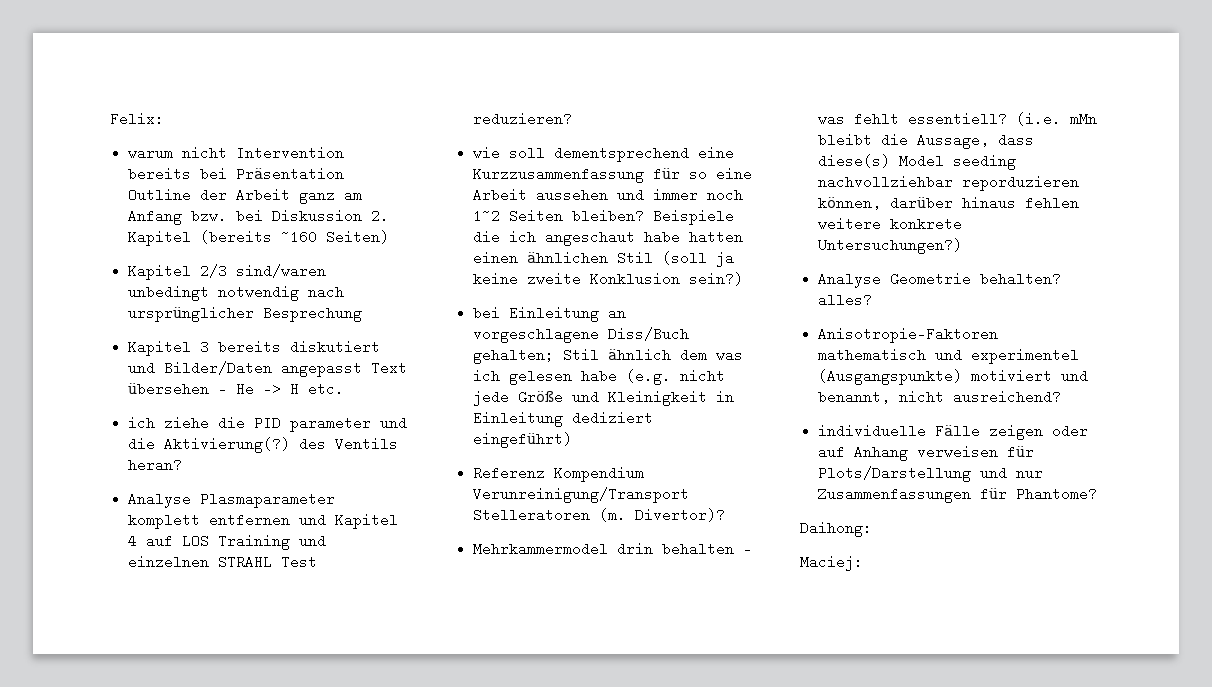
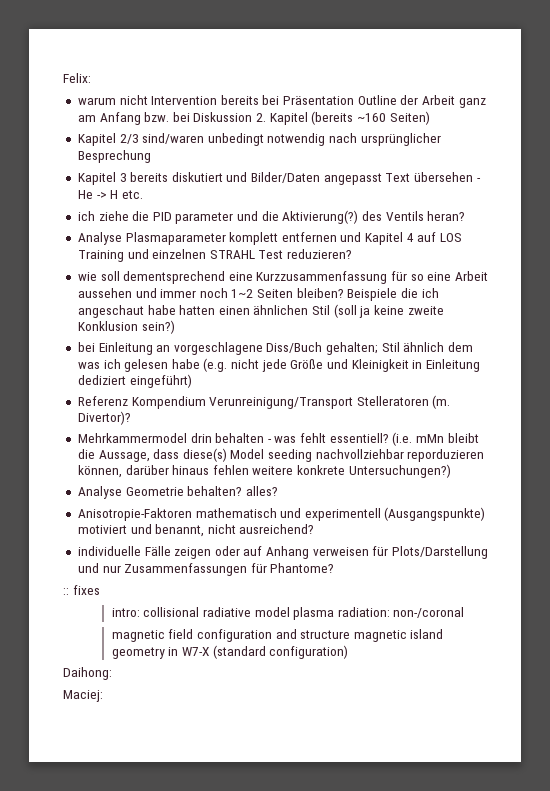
[971,348,1080,364] experimentel -> [304,508,381,521] experimentell
(1098, 494) none -> [63,585,100,595] [111,607,465,620] [111,629,444,642] [111,645,349,659] // :: fixes // intro: collisional radiative model plasma radiation: non-/coronal // magnetic field configuration and structure magnetic island geometry in W7-X (standard configuration)

